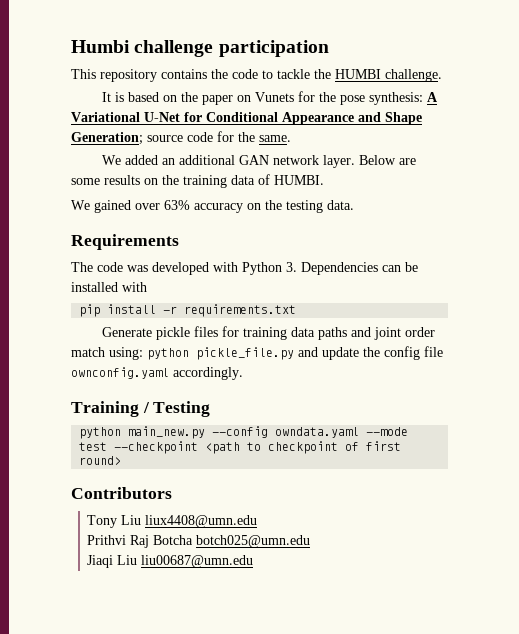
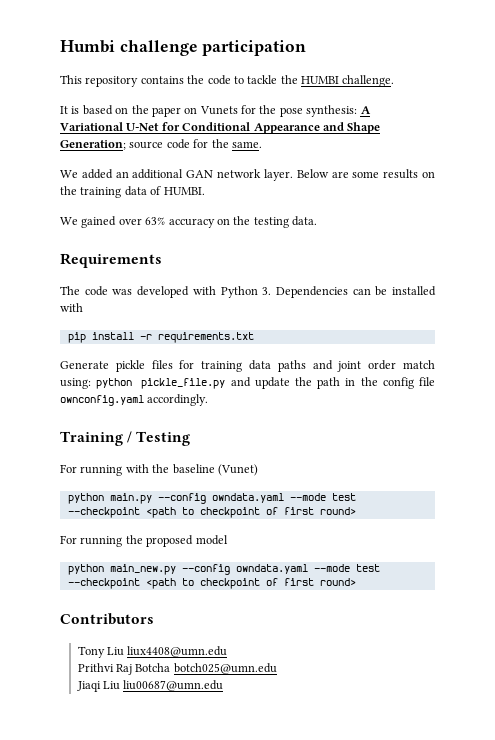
(380, 352) none -> [317,377,378,389] path in the
(211, 409) none -> [60,464,258,476] [67,493,356,504] [67,507,356,518] [60,535,228,547] // For running with the baseline (Vunet) // python main.py --config owndata.yaml --mode test --checkpoint <path to checkpoint of first round> // For running the proposed model

